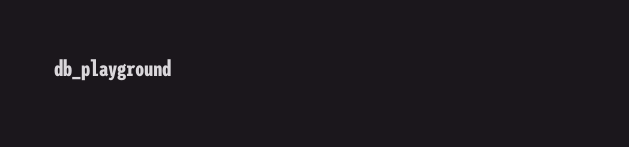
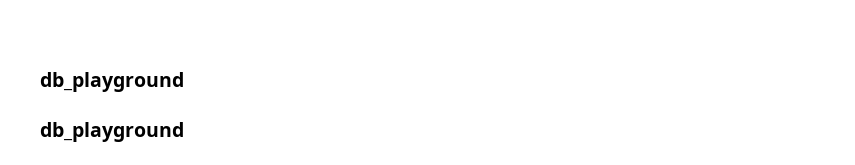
[54,59,171,81] db_playground -> [40,72,184,92] [40,122,184,142] db_playground // db_playground

